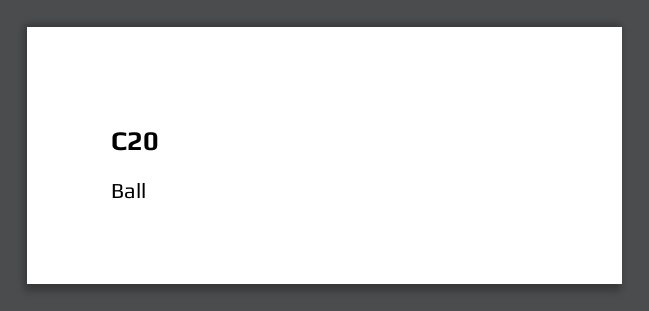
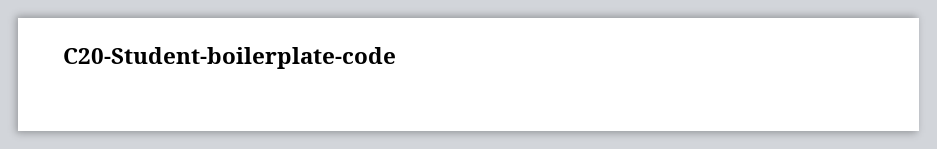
[111,132,159,151] [111,182,146,199] C20 // Ball -> [63,47,396,69] C20-Student-boilerplate-code

